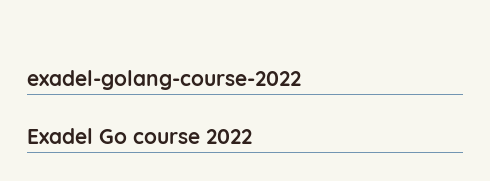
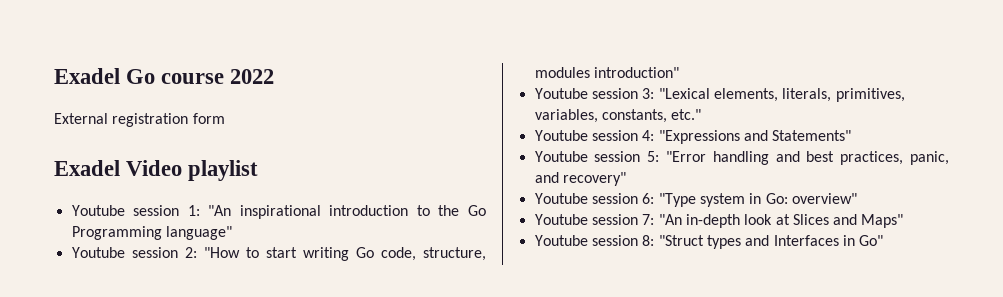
[27,70,301,90] exadel-golang-course-2022 // -> (54, 76) none
(252, 136) none -> [54,113,225,127] [54,160,259,181] [71,205,487,219] [71,226,232,240] [71,247,486,261] [534,67,679,78] [534,88,905,102] [534,109,702,123] [534,130,852,144] [534,151,949,165] [534,172,626,186] [534,193,857,207] [534,214,904,228] [534,235,884,249] // External registration form // Exadel Video playlist // Youtube session 1: "An inspirational introduction to the Go Programming language" // Youtube session 2: "How to start writing Go code, structure, modules introduction" // Youtube session 3: "Lexical elements, literals, primitives, variables, constants, etc." // Youtube session 4: "Expressions and Statements" // Youtube session 5: "Error handling and best practices, panic, and recovery" // Youtube session 6: "Type system in Go: overview" // Youtube session 7: "An in-depth look at Slices and Maps" // Youtube session 8: "Struct types and Interfaces in Go"

